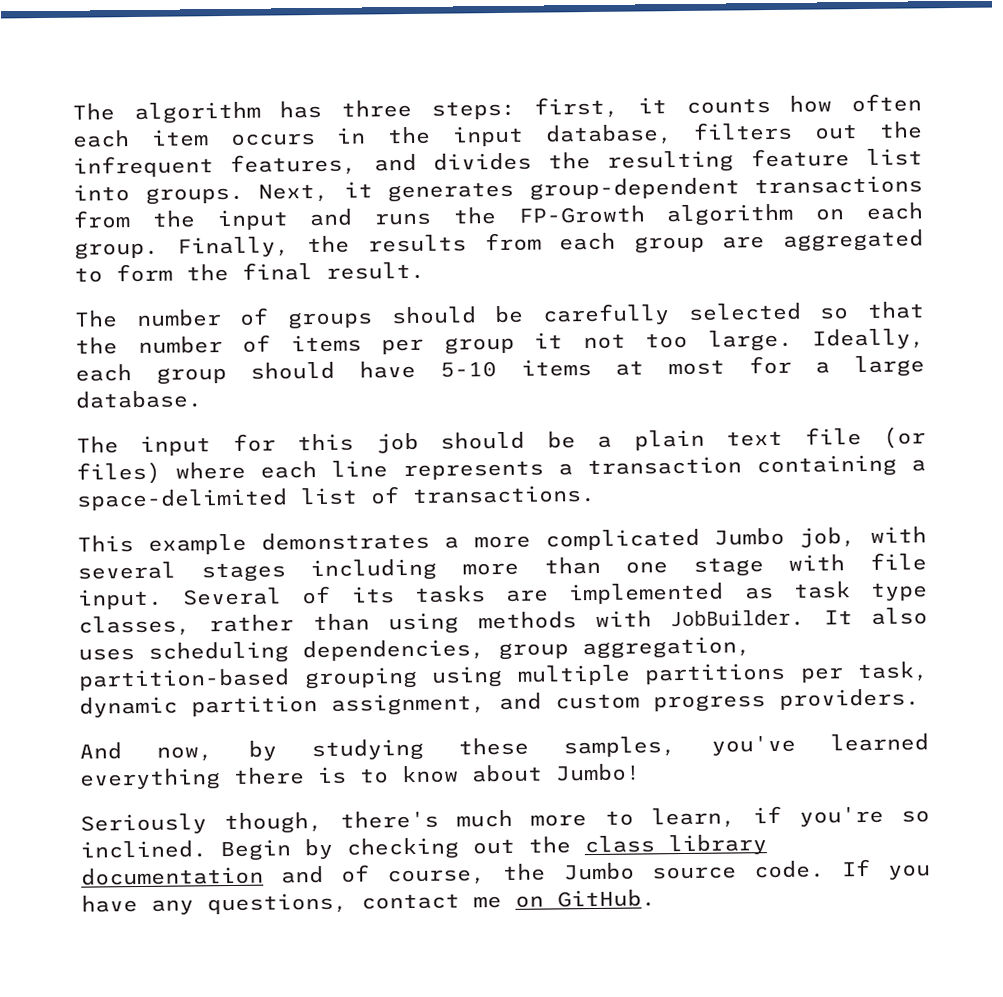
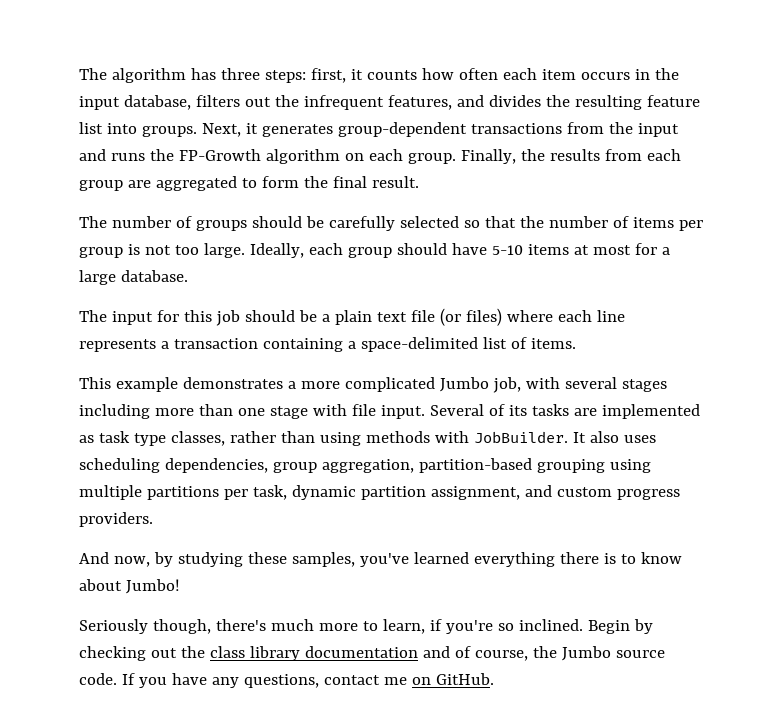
[534,332,563,349] it -> [127,244,140,255] is
[412,484,596,504] transactions. -> [530,338,576,349] items.

